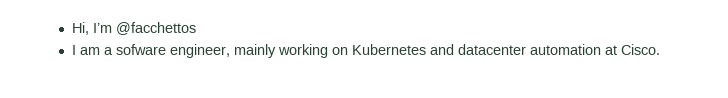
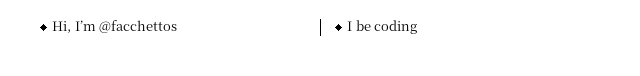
[79,44,660,58] am a sofware engineer, mainly working on Kubernetes and datacenter automation at Cisco. -> [355,20,418,34] be coding

